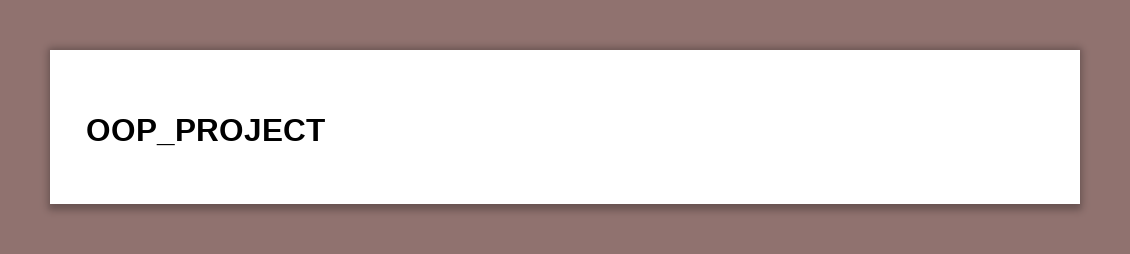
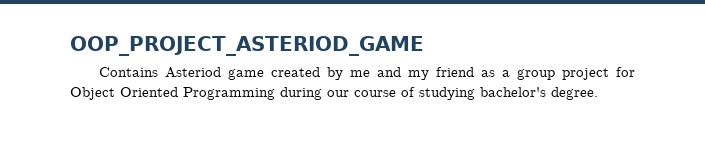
[86,119,325,146] OOP_PROJECT -> [70,36,424,56] [98,67,636,80] [70,87,598,100] OOP_PROJECT_ASTERIOD_GAME // Contains Asteriod game created by me and my friend as a group project for Object Oriented Programming during our course of studying bachelor's degree.

